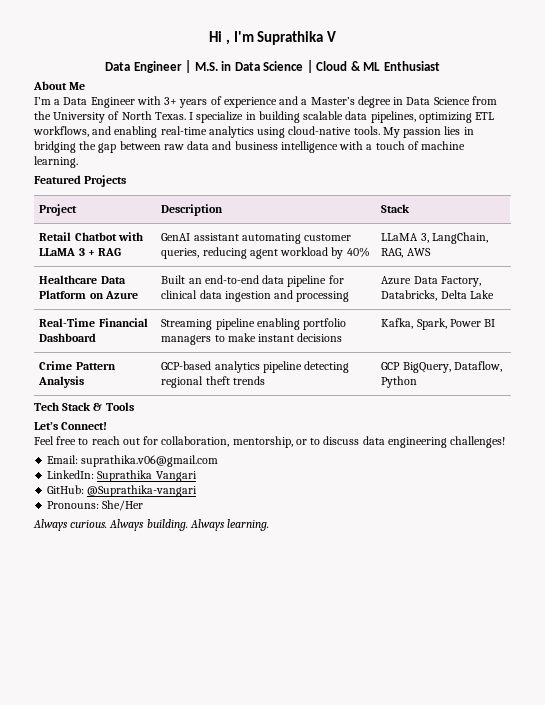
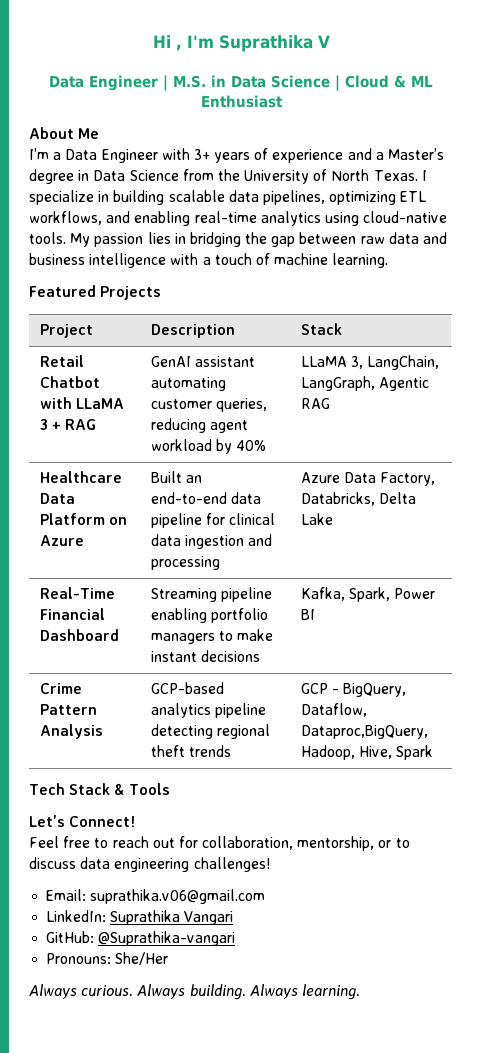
[381,248,431,258] RAG, AWS -> [300,376,429,391] [300,398,330,409] LangGraph, Agentic RAG
(401, 366) none -> [331,689,339,694] -
[381,376,418,388] Python -> [300,725,428,739] [300,745,433,760] Dataproc,BigQuery, Hadoop, Hive, Spark

